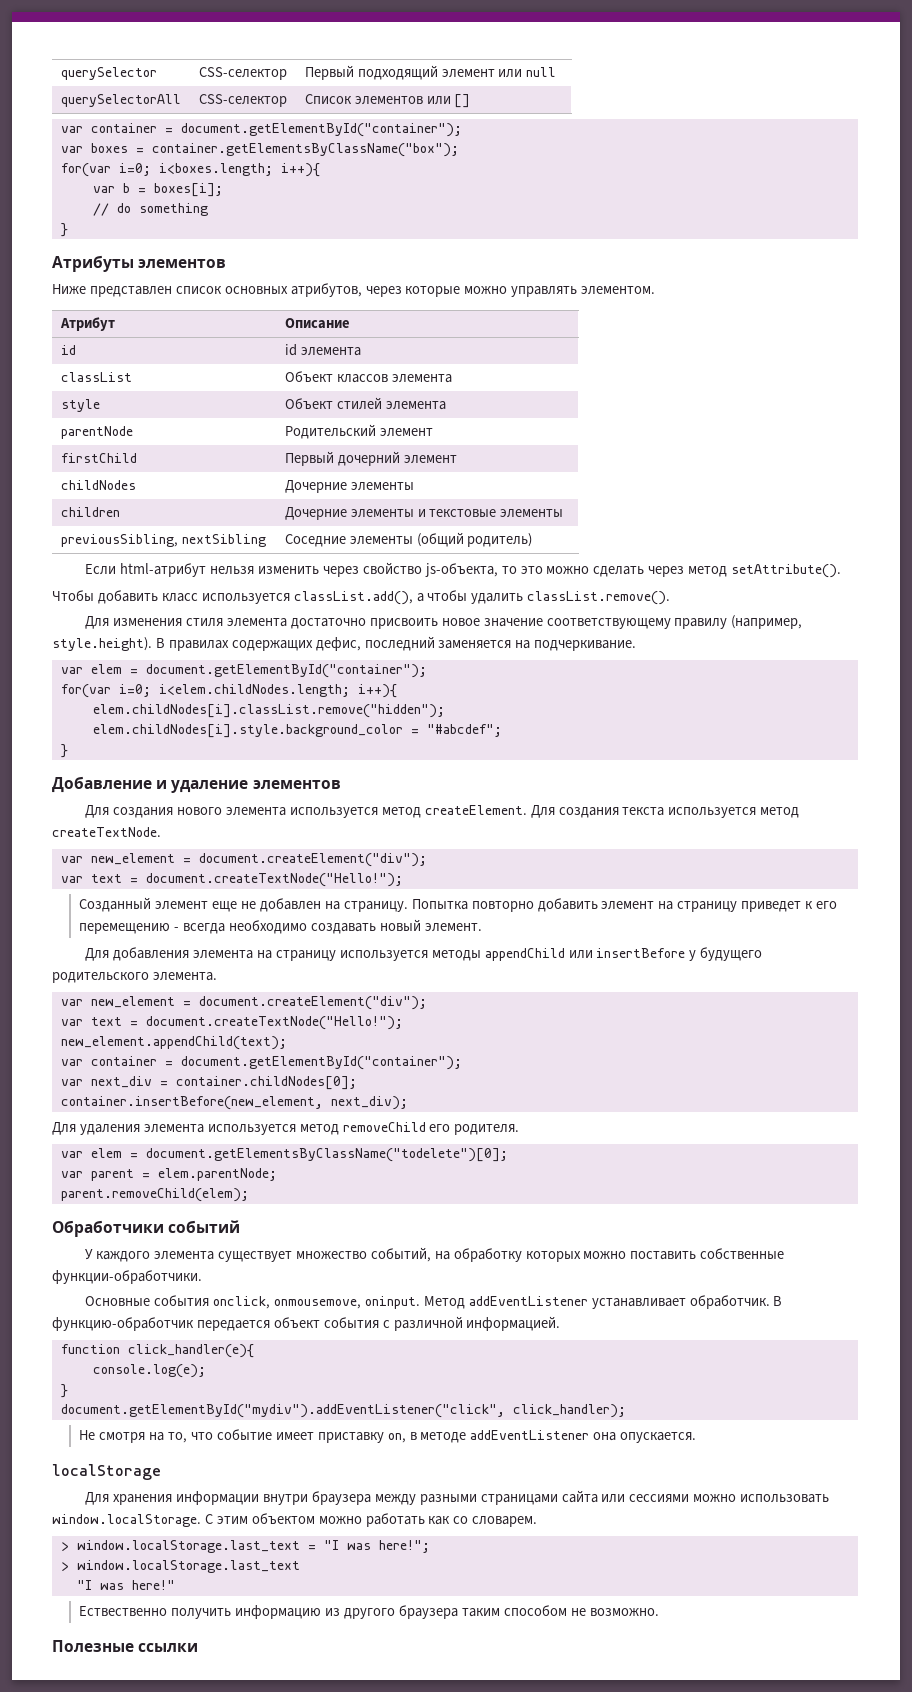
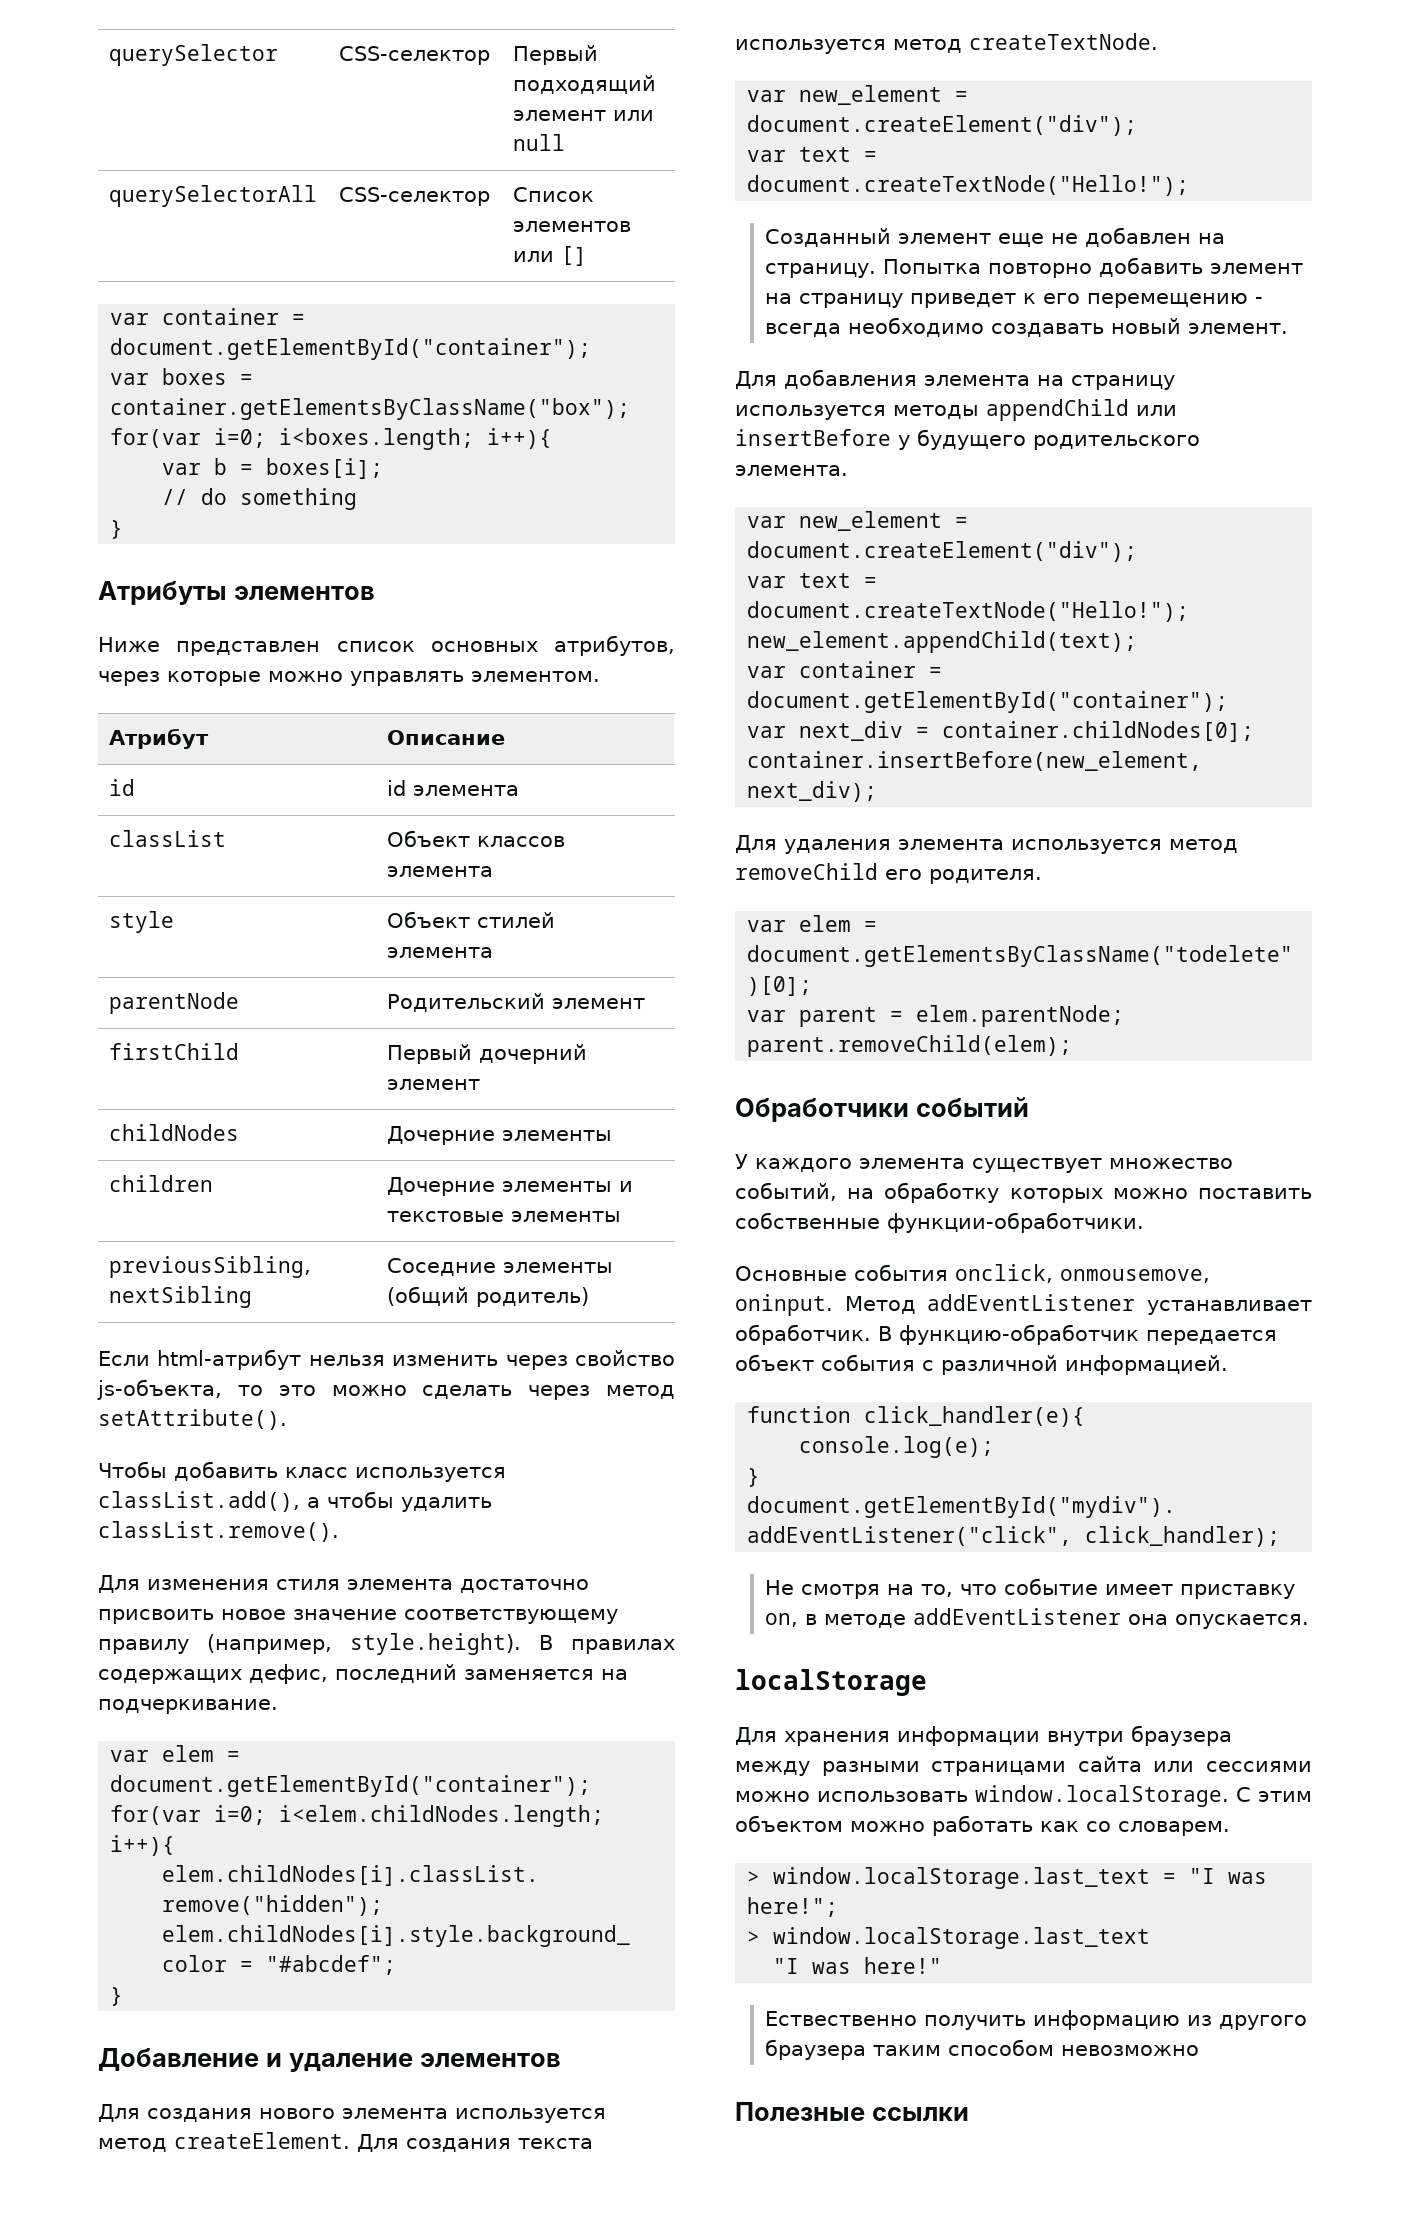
[570,1608,659,1616] не возможно. -> [1060,2045,1199,2056] невозможно

